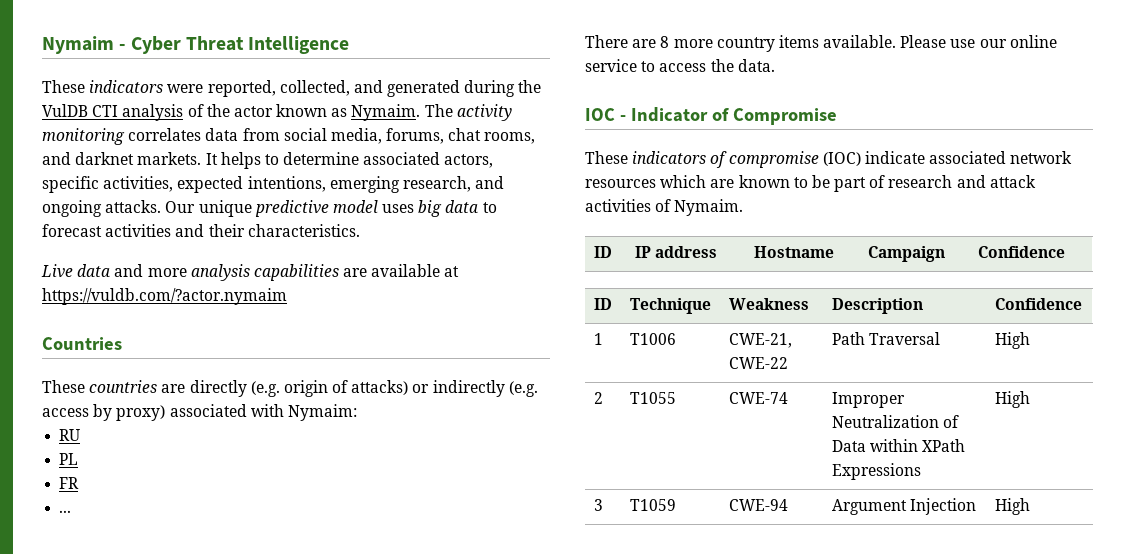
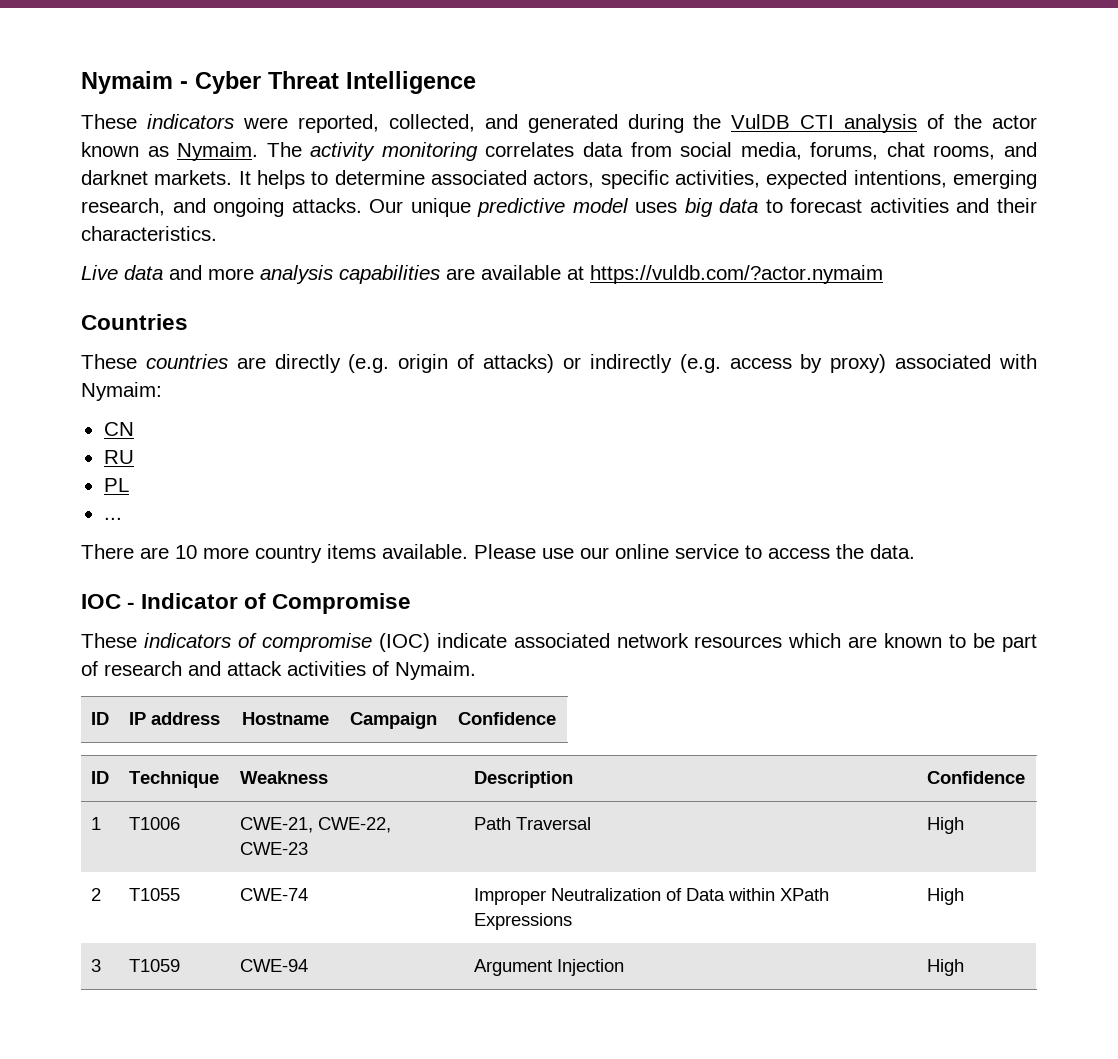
(357, 412) none -> [103,422,134,436] // CN
[59,477,80,489] // FR -> (129, 485) none
[660,36,670,48] 8 -> [175,545,197,559] 10
[728,357,788,369] CWE-22 -> [317,817,391,833] [239,842,308,855] CWE-22, CWE-23

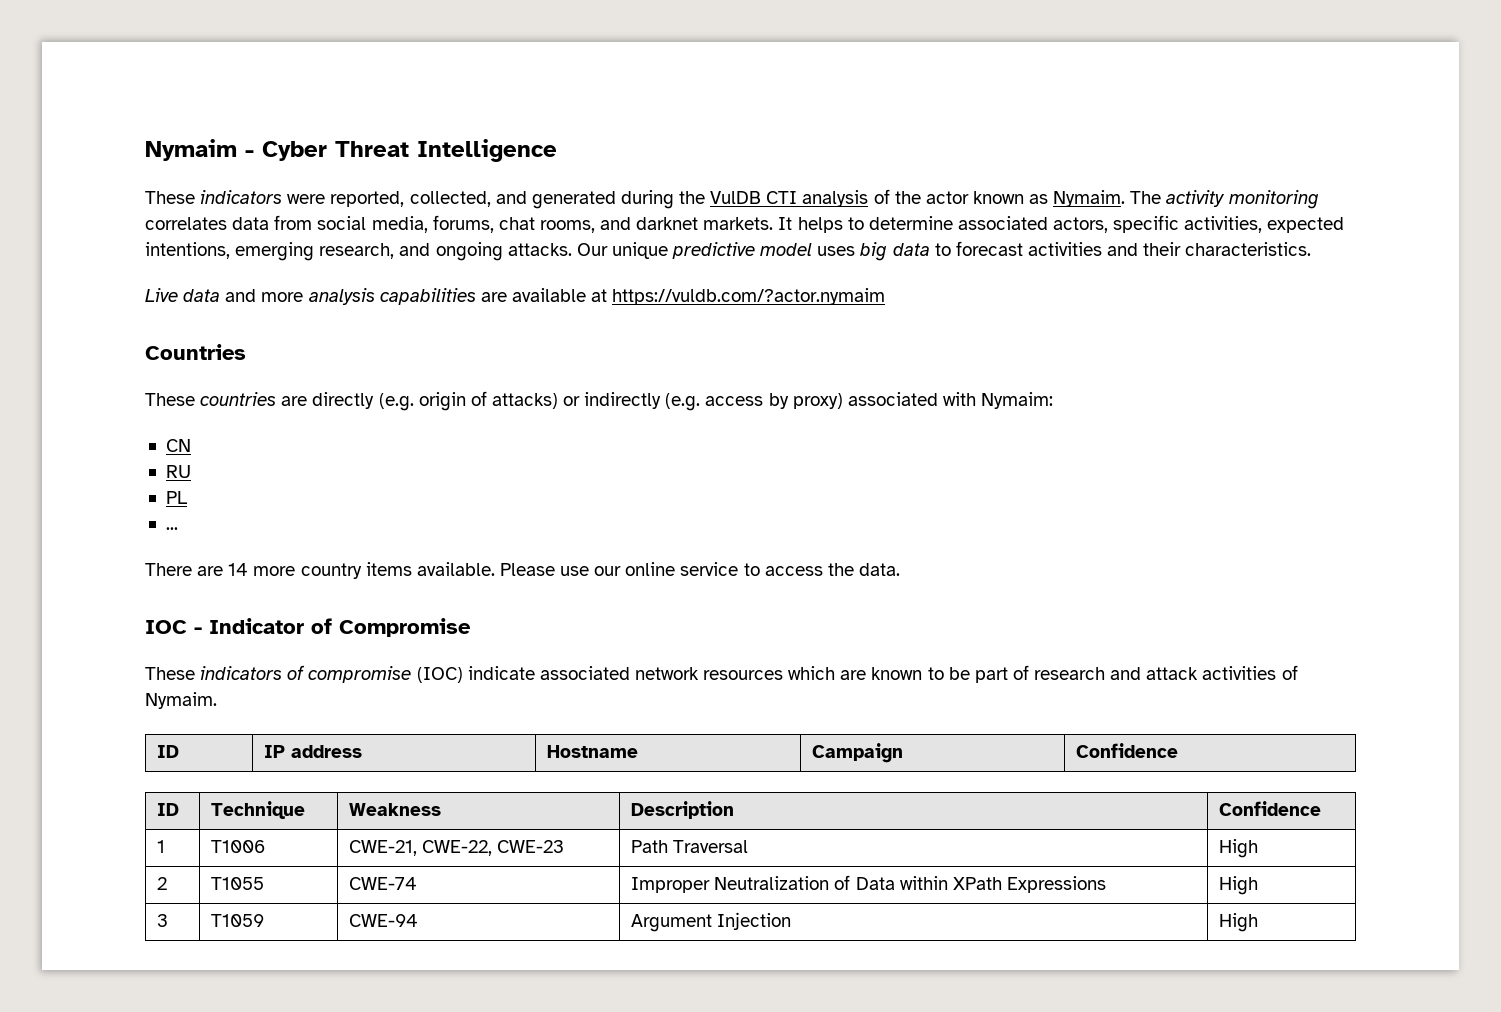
[175,545,197,559] 10 -> [228,563,249,576] 14

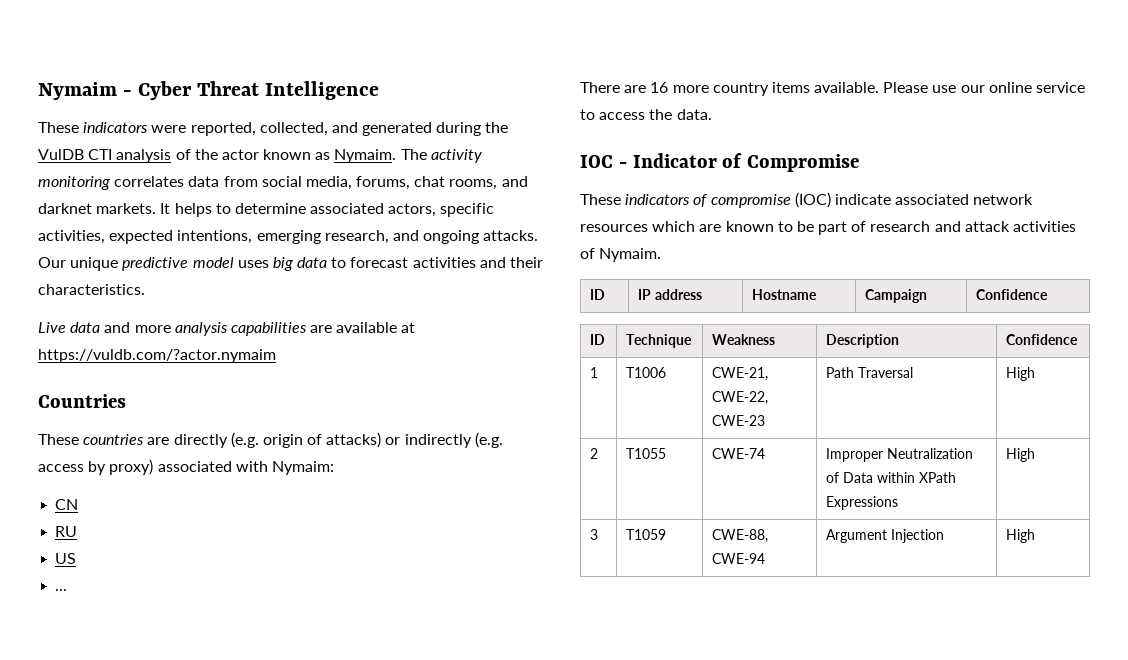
[165,491,188,504] PL -> [55,553,77,564] US
[228,563,249,576] 14 -> [650,82,669,93] 16
(265, 920) none -> [712,529,769,543] CWE-88,

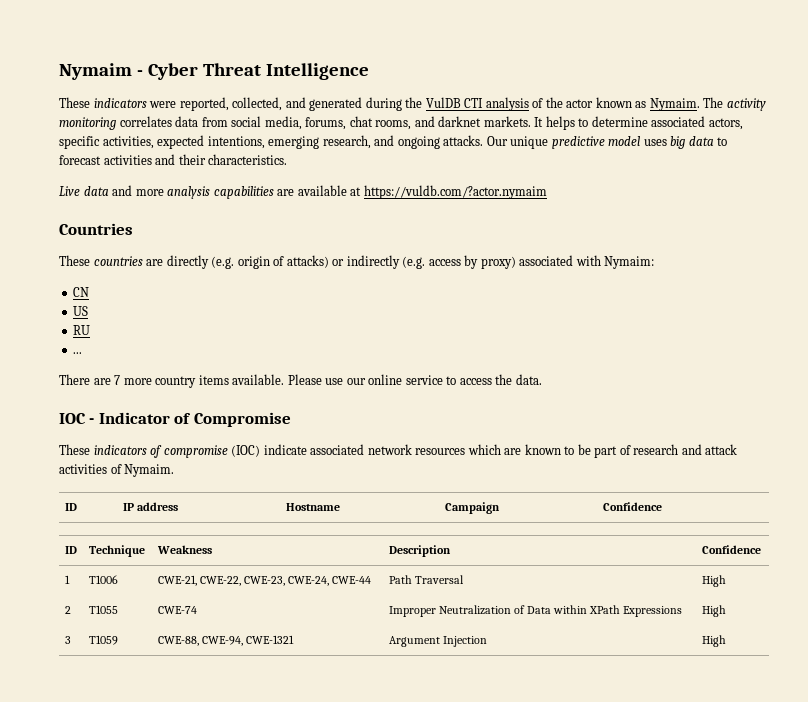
(79, 504) none -> [73,306,89,316] // US
[55,553,77,564] // US -> (91, 330) none
[650,82,669,93] 16 -> [114,375,121,385] 7
[712,415,766,426] CWE-23 -> [244,576,372,586] CWE-23, CWE-24, CWE-44
[712,553,766,564] CWE-94 -> [201,635,295,646] CWE-94, CWE-1321

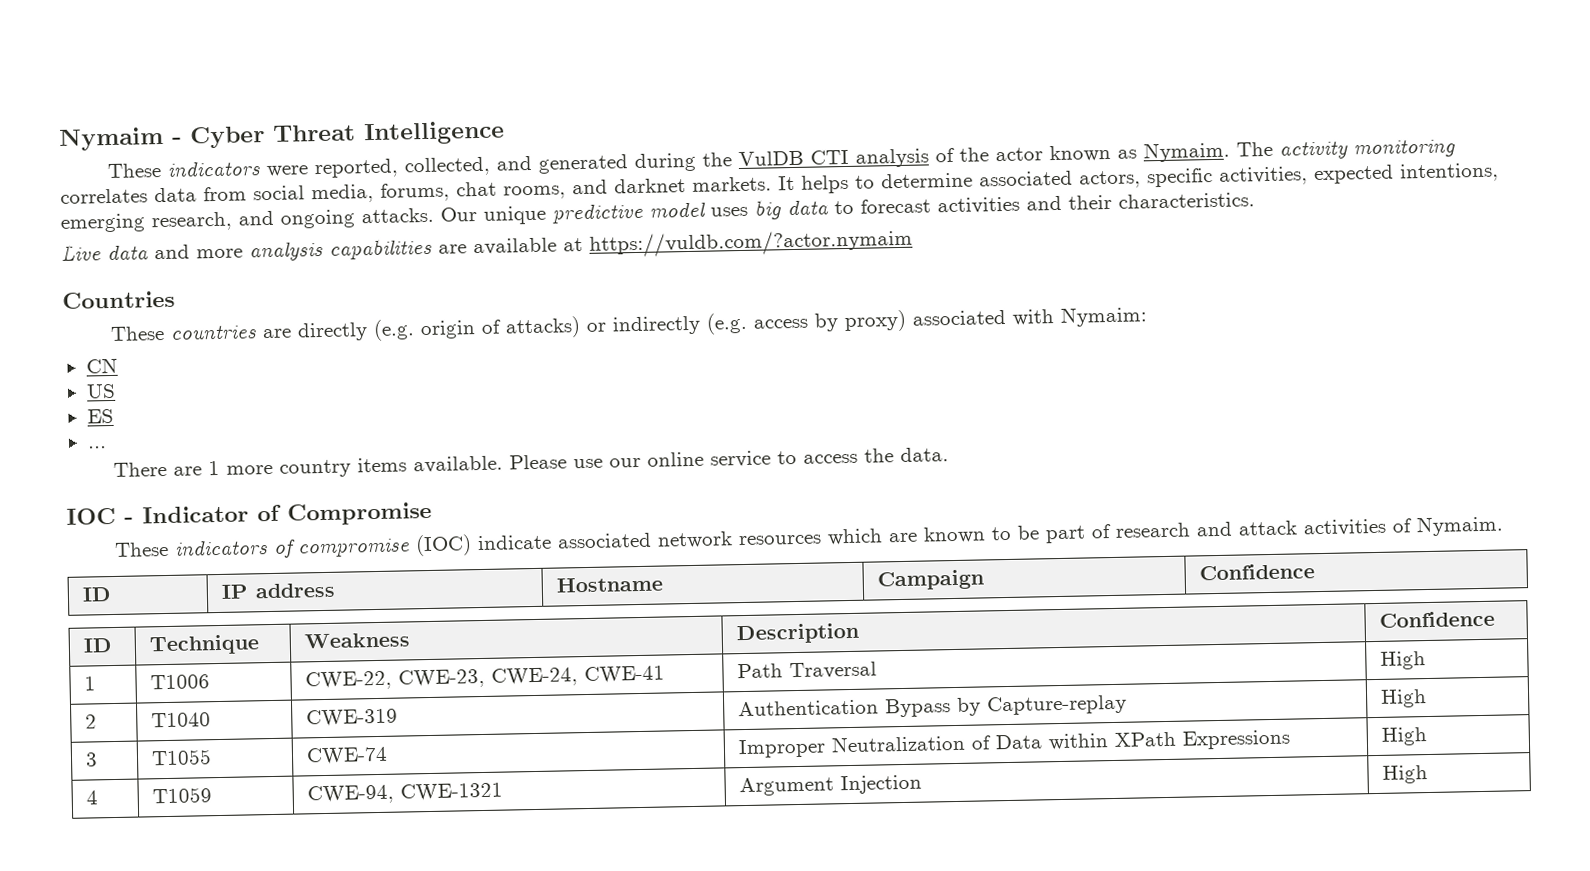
[73,325,91,335] RU -> [86,408,114,424] ES
[114,375,121,385] 7 -> [208,460,221,476] 1
[157,575,197,586] CWE-21, -> (211, 682) none
[332,576,372,584] CWE-44 -> [584,665,666,684] CWE-41
(71, 610) none -> [151,712,212,728] [306,708,399,727] [738,694,1128,718] [1380,689,1428,708] [85,752,99,767] | T1040 | CWE-319 | Authentication Bypass by Capture-replay | High // 3
[64,636,71,644] 3 -> [86,790,99,805] 4
[157,636,199,646] CWE-88, -> (213, 795) none

